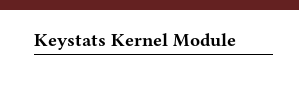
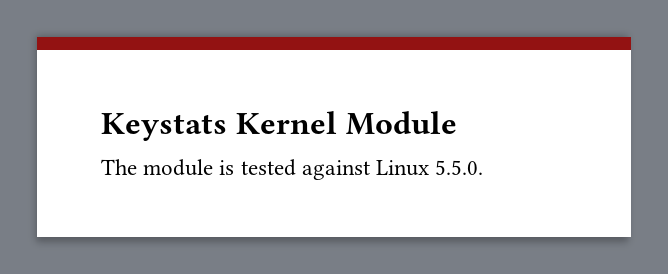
(236, 40) none -> [101,159,484,180] // The module is tested against Linux 5.5.0.

